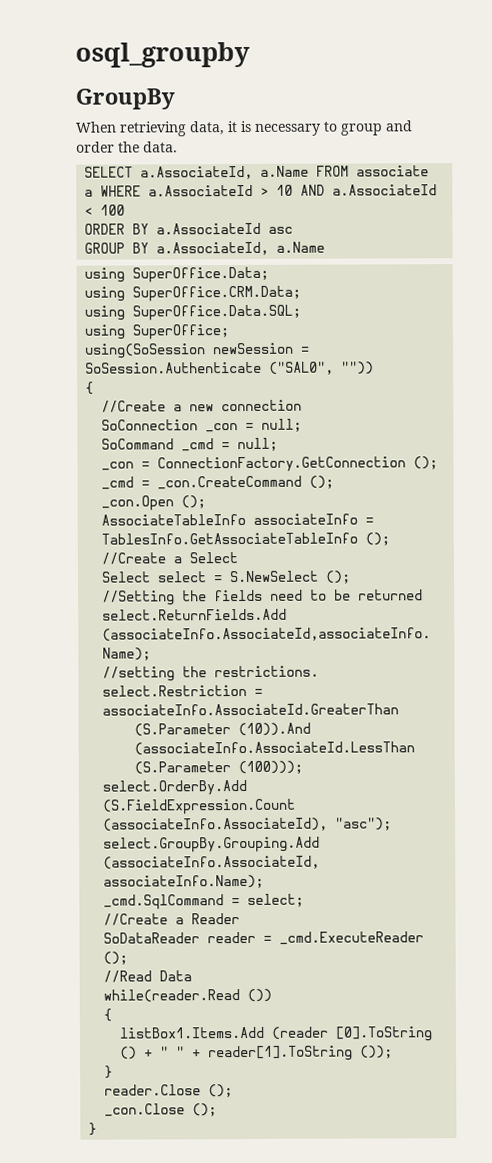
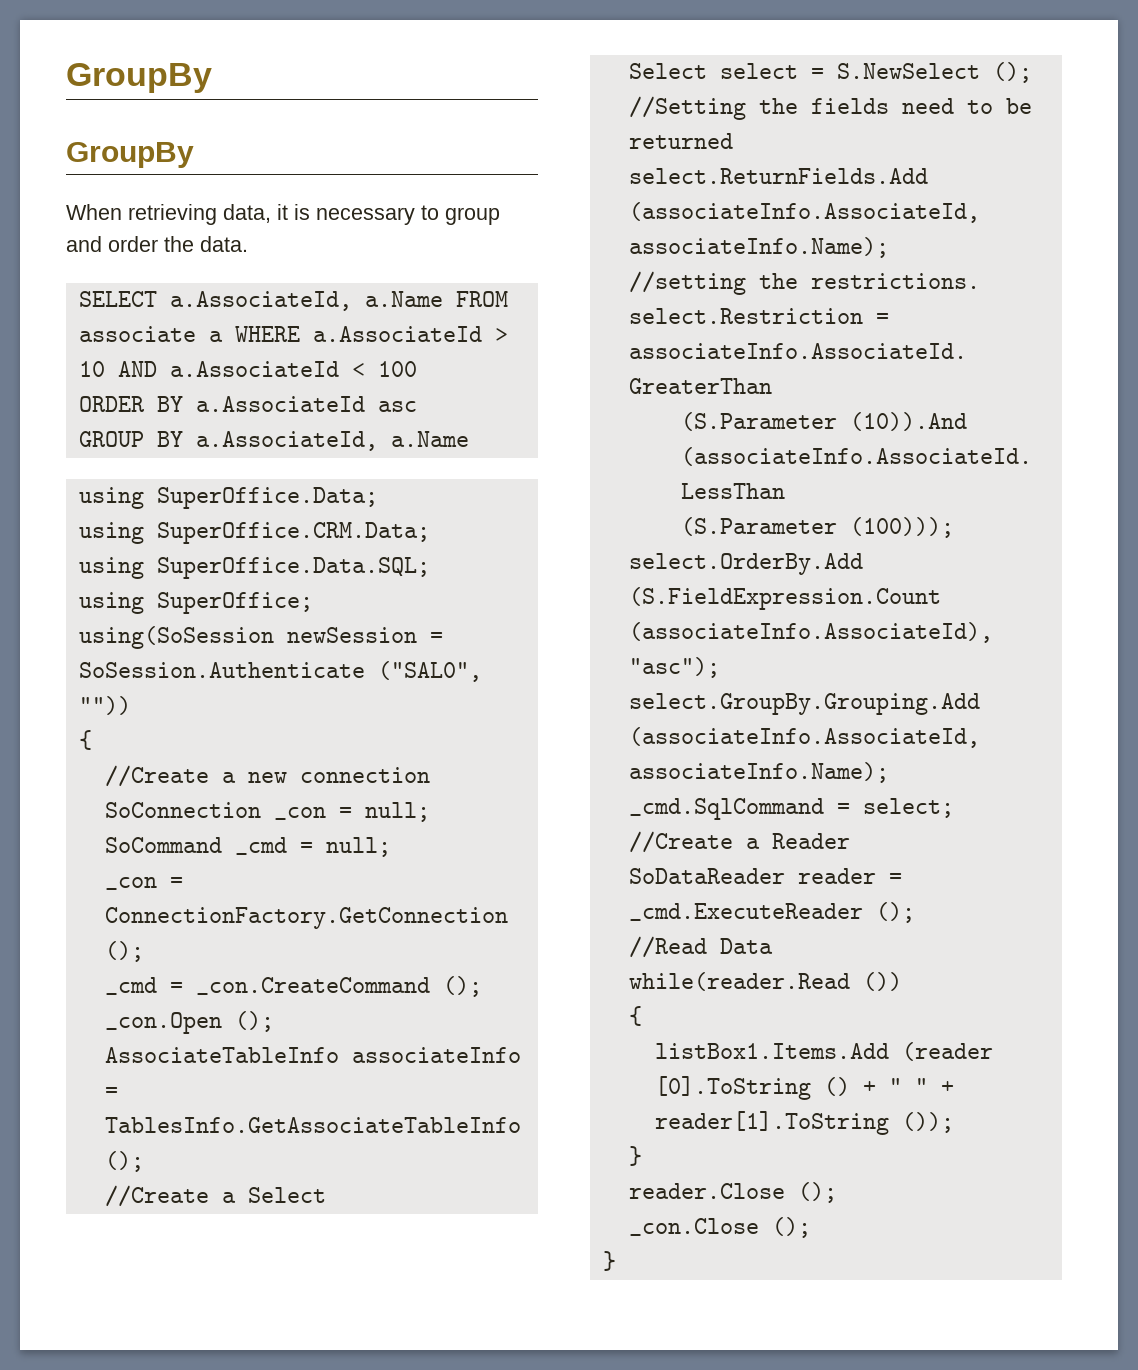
[75,41,250,68] osql_groupby -> [66,63,212,93] GroupBy

